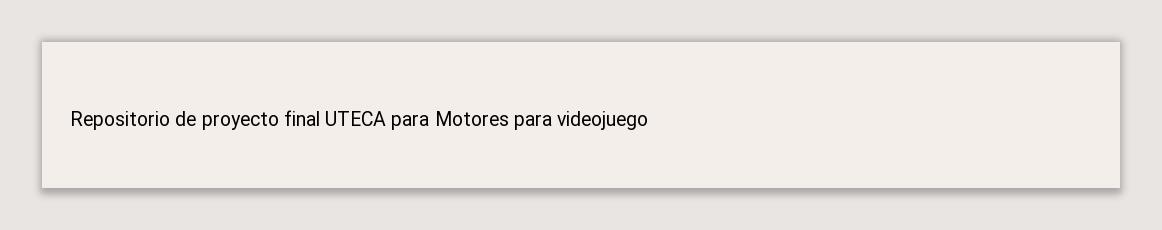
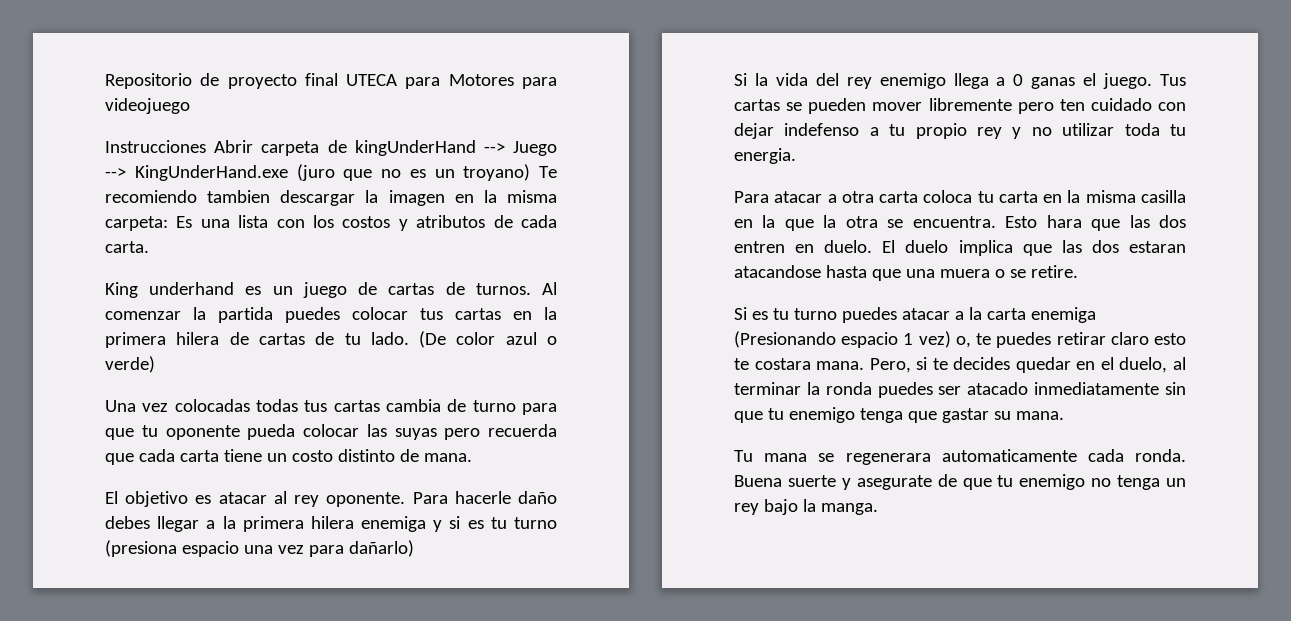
(649, 120) none -> [105,140,557,156] [105,164,557,181] [105,190,557,206] [105,215,557,231] [105,241,149,253] [105,282,557,298] [105,307,557,323] [105,331,557,348] [105,356,155,373] [105,399,557,415] [105,424,557,440] [105,449,472,465] [105,491,557,507] [105,516,557,532] [105,540,414,557] [734,73,1186,89] [734,98,1186,114] [734,123,1186,139] [734,148,796,164] [734,190,1186,203] [734,215,1186,231] [734,240,1186,256] [734,265,1078,281] [734,307,1096,323] [734,331,1186,348] [734,357,1186,373] [734,382,1186,398] [734,407,1064,423] [734,449,1186,465] [734,474,1186,490] [734,499,878,515] // Instrucciones Abrir carpeta de kingUnderHand --> Juego --> KingUnderHand.exe (juro que no es un troyano) Te recomiendo tambien descargar la imagen en la misma carpeta: Es una lista con los costos y atributos de cada carta. // King underhand es un juego de cartas de turnos. Al comenzar la partida puedes colocar tus cartas en la primera hilera de cartas de tu lado. (De color azul o verde) // Una vez colocadas todas tus cartas cambia de turno para que tu oponente pueda colocar las suyas pero recuerda que cada carta tiene un costo distinto de mana. // El objetivo es atacar al rey oponente. Para hacerle daño debes llegar a la primera hilera enemiga y si es tu turno (presiona espacio una vez para dañarlo) // Si la vida del rey enemigo llega a 0 ganas el juego. Tus cartas se pueden mover libremente pero ten cuidado con dejar indefenso a tu propio rey y no utilizar toda tu energia. // Para atacar a otra carta coloca tu carta en la misma casilla en la que la otra se encuentra. Esto hara que las dos entren en duelo. El duelo implica que las dos estaran atacandose hasta que una muera o se retire. // Si es tu turno puedes atacar a la carta enemiga (Presionando espacio 1 vez) o, te puedes retirar claro esto te costara mana. Pero, si te decides quedar en el duelo, al terminar la ronda puedes ser atacado inmediatamente sin que tu enemigo tenga que gastar su mana. // Tu mana se regenerara automaticamente cada ronda. Buena suerte y asegurate de que tu enemigo no tenga un rey bajo la manga.

